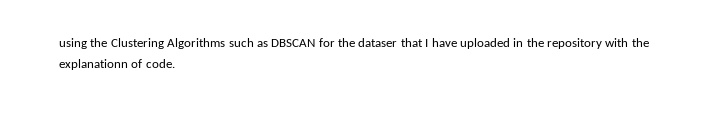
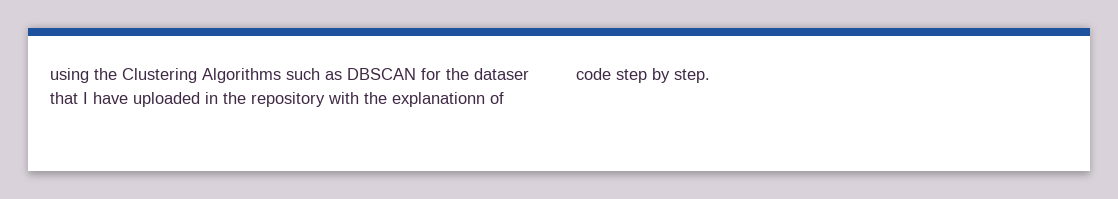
[145,59,175,68] code. -> [576,68,710,83] code step by step.

